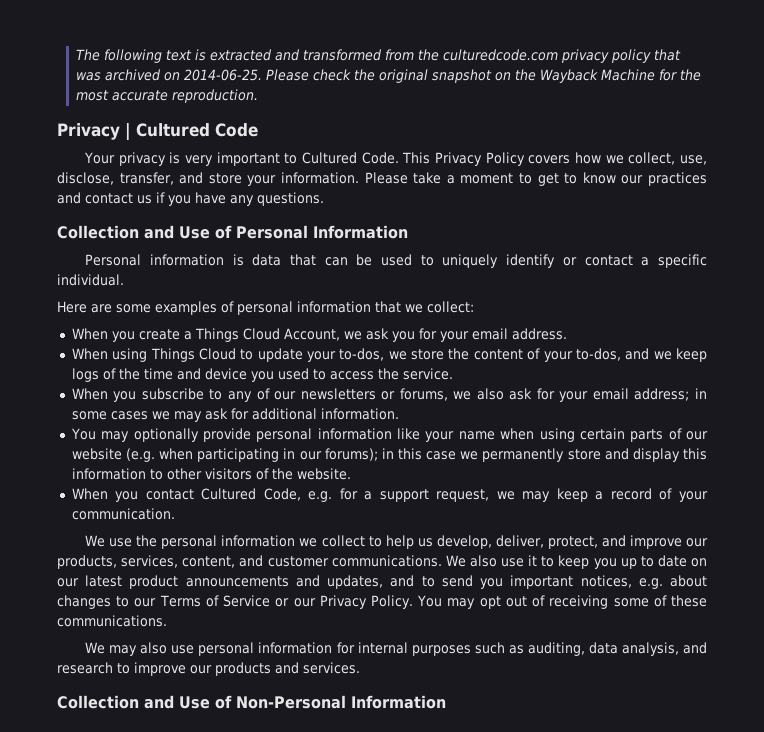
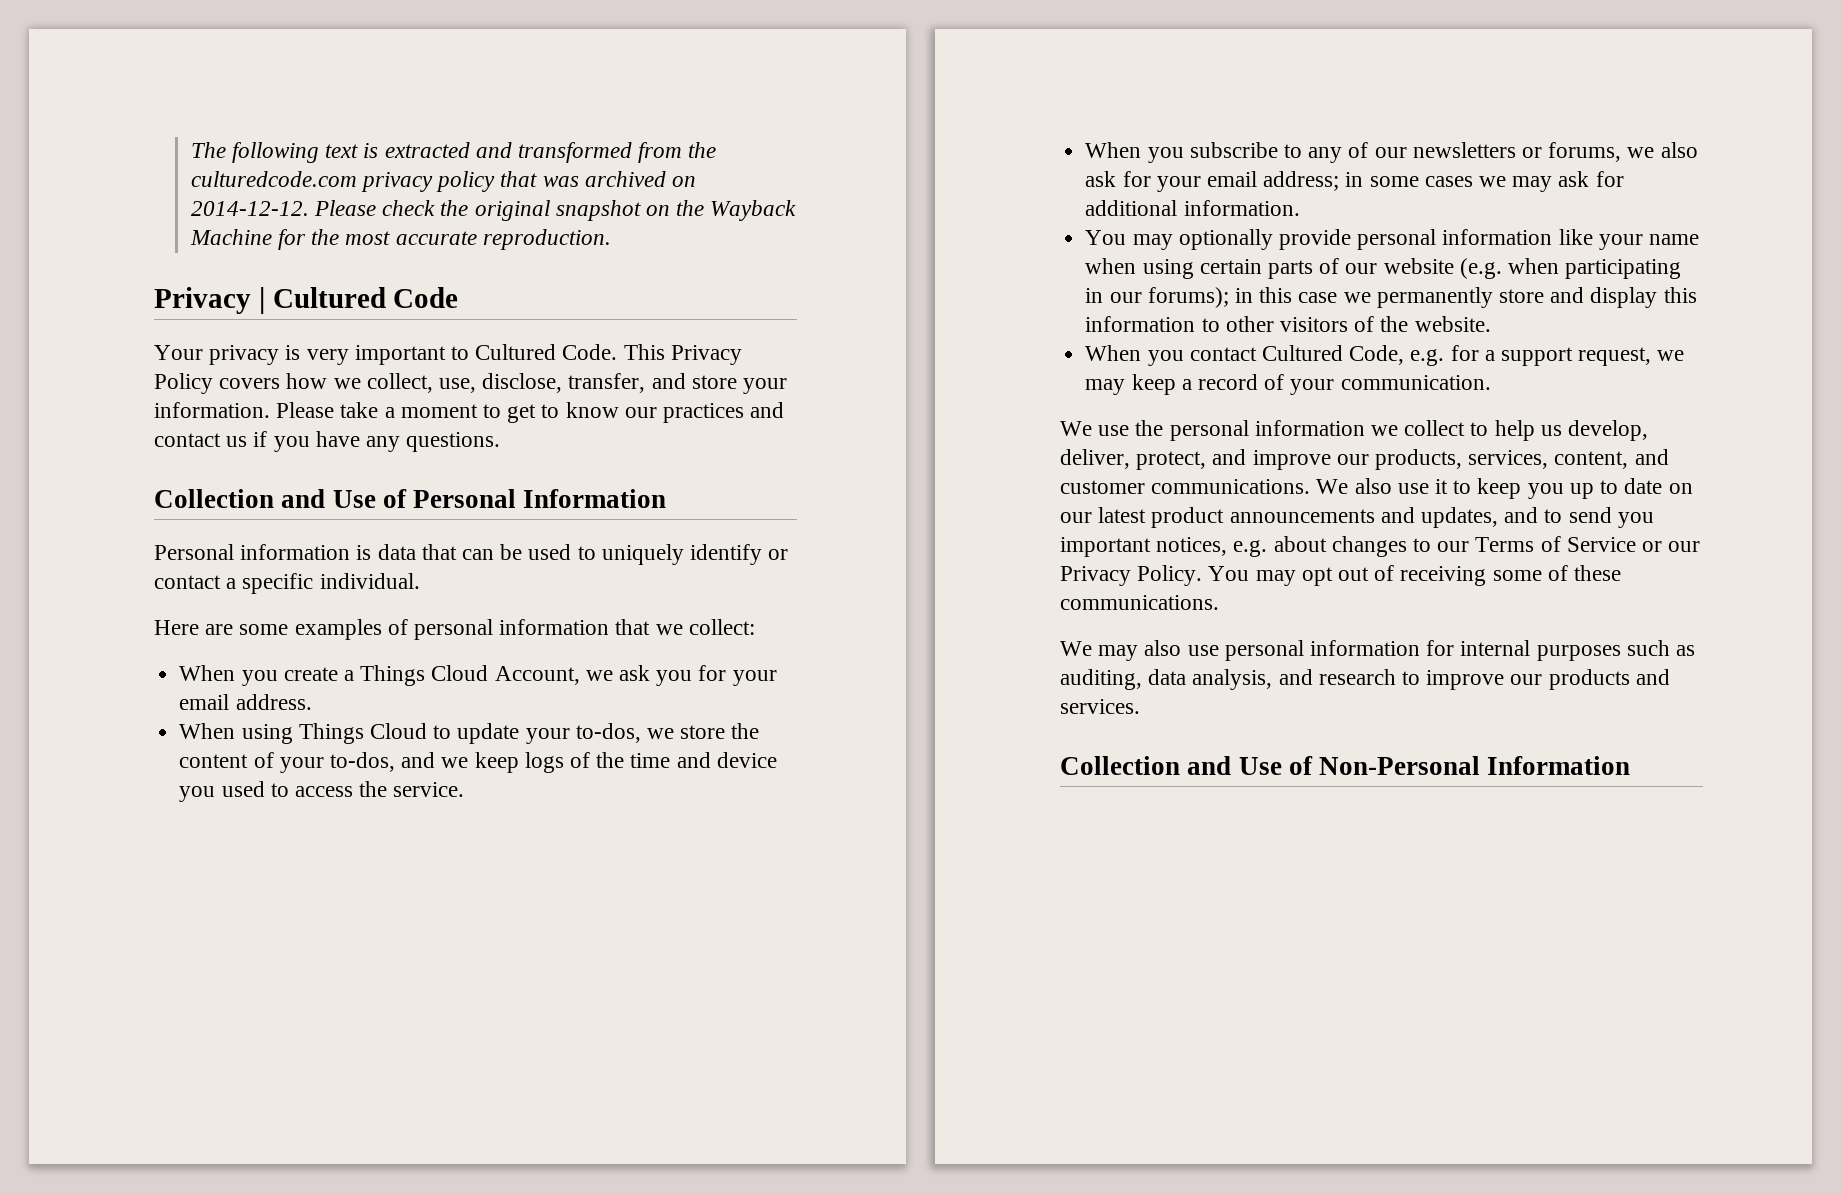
[183,69,262,81] 2014-06-25. -> [190,201,309,216] 2014-12-12.

